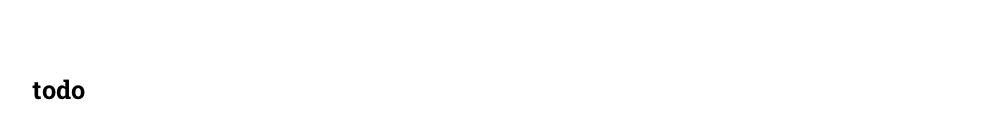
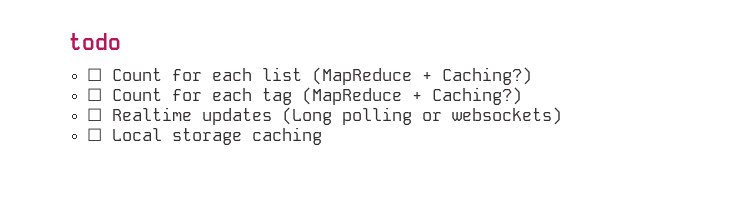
(85, 89) none -> [87,67,533,85] [87,87,523,105] [87,107,563,125] [87,127,323,145] // ☐ Count for each list (MapReduce + Caching?) // ☐ Count for each tag (MapReduce + Caching?) // ☐ Realtime updates (Long polling or websockets) // ☐ Local storage caching

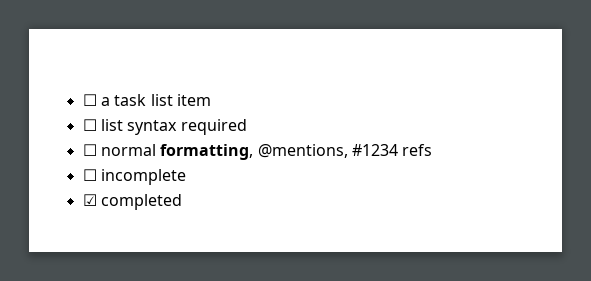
[69,33,121,50] [87,67,533,85] [87,87,523,105] [87,107,563,125] [87,127,323,145] todo // ☐ Count for each list (MapReduce + Caching?) // ☐ Count for each tag (MapReduce + Caching?) // ☐ Realtime updates (Long polling or websockets) // ☐ Local storage caching -> [82,94,211,106] [82,119,247,135] [82,144,433,160] [82,169,186,185] [82,194,182,210] ☐ a task list item // ☐ list syntax required // ☐ normal formatting, @mentions, #1234 refs // ☐ incomplete // ☑ completed

